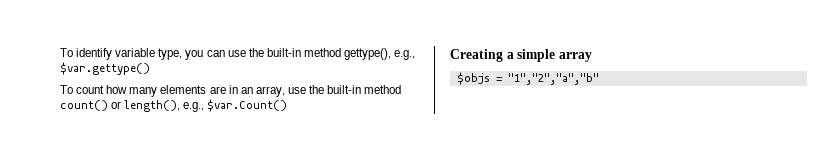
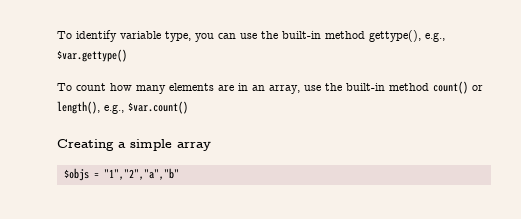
[207,99,288,112] $var.Count() -> [128,101,188,114] $var.count()

